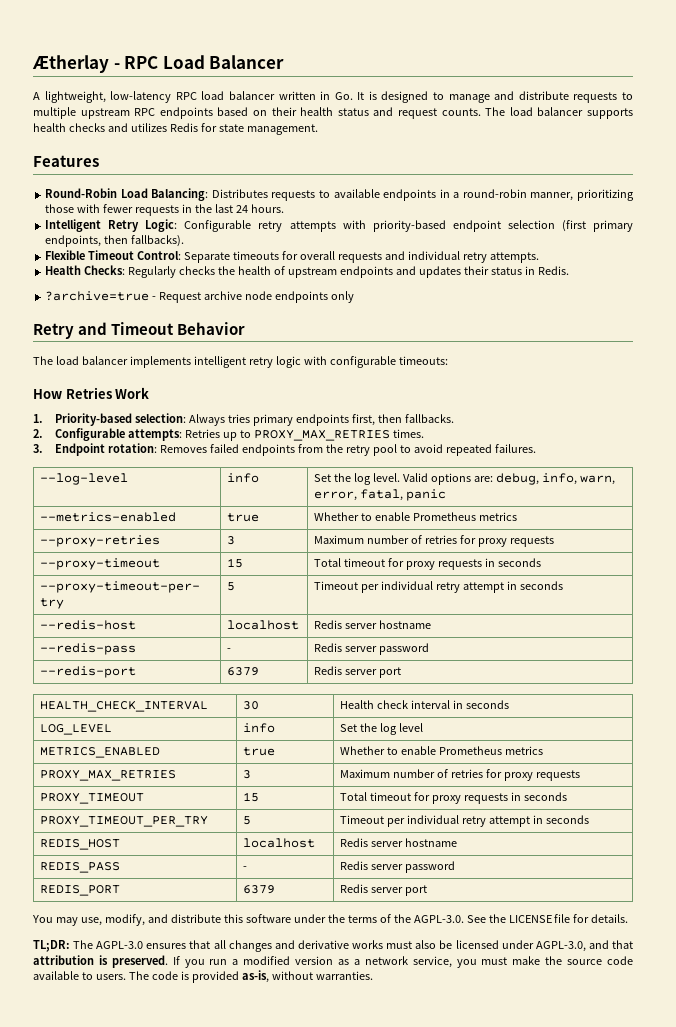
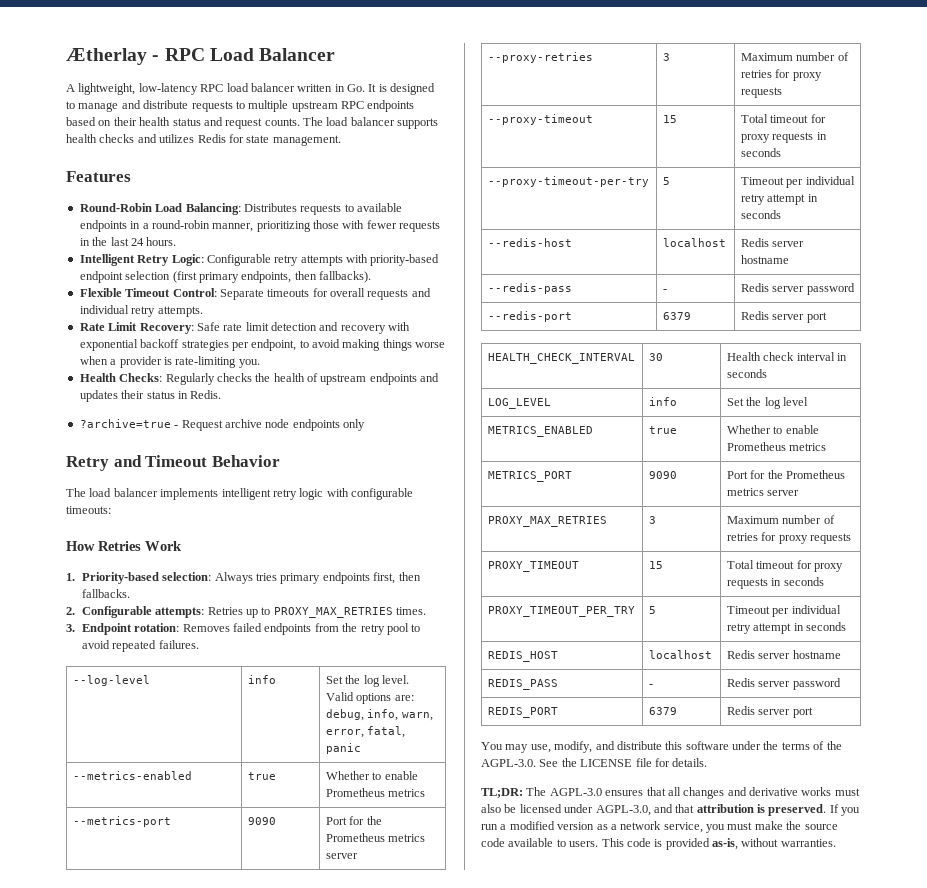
(539, 257) none -> [79,322,411,334] [79,339,446,351] [79,356,260,368] // Rate Limit Recovery: Safe rate limit detection and recovery with exponential backoff strategies per endpoint, to avoid making things worse when a provider is rate-limiting you.
(517, 516) none -> [72,816,171,827] [247,817,276,825] [325,816,382,825] [325,833,426,842] [325,853,358,859] // --metrics-port | 9090 | Port for the Prometheus metrics server
(543, 750) none -> [487,471,572,482] [648,471,677,479] [726,470,845,479] [726,488,800,496] // METRICS_PORT | 9090 | Port for the Prometheus metrics server
[128,971,149,980] The -> [601,838,624,847] This

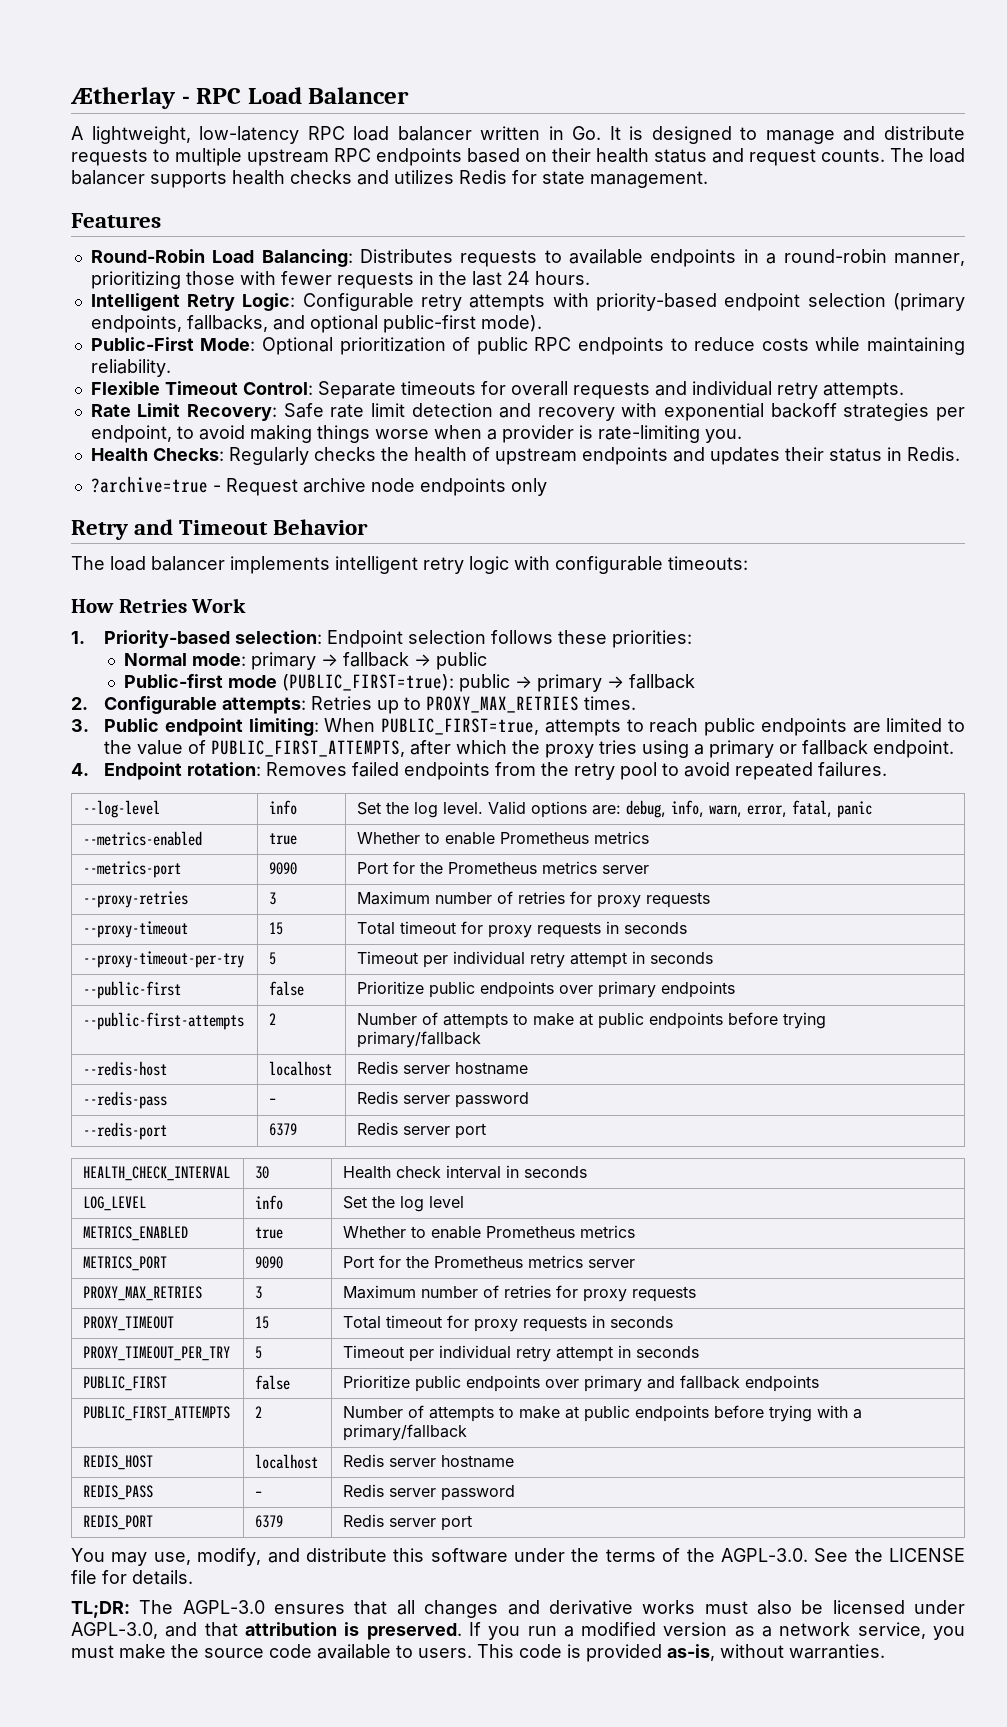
[172,271,371,283] (first primary endpoints, then fallbacks). -> [893,293,966,311] [90,315,542,333] [90,337,966,355] [90,359,171,377] (primary endpoints, fallbacks, and optional public-first mode). // Public-First Mode: Optional prioritization of public RPC endpoints to reduce costs while maintaining reliability.
[214,572,421,584] [81,589,130,598] Always tries primary endpoints first, then fallbacks. -> [326,630,692,648] [123,652,487,670] [123,674,695,692] Endpoint selection follows these priorities: // Normal mode: primary → fallback → public // Public-first mode (PUBLIC_FIRST=true): public → primary → fallback
(75, 628) none -> [103,718,965,736] [103,740,954,758] [71,763,89,776] Public endpoint limiting: When PUBLIC_FIRST=true, attempts to reach public endpoints are limited to the value of PUBLIC_FIRST_ATTEMPTS, after which the proxy tries using a primary or fallback endpoint. // 4.
(781, 214) none -> [83,981,182,999] [269,981,305,996] [357,981,736,998] [83,1012,245,1030] [269,1013,277,1025] [357,1012,827,1029] [357,1031,482,1048] // --public-first | false | Prioritize public endpoints over primary endpoints // --public-first-attempts | 2 | Number of attempts to make at public endpoints before trying primary/fallback
(846, 626) none -> [83,1376,168,1391] [255,1375,291,1390] [343,1375,820,1392] [83,1406,231,1421] [255,1406,263,1418] [343,1405,863,1422] [343,1424,468,1441] // PUBLIC_FIRST | false | Prioritize public endpoints over primary and fallback endpoints // PUBLIC_FIRST_ATTEMPTS | 2 | Number of attempts to make at public endpoints before trying with a primary/fallback

